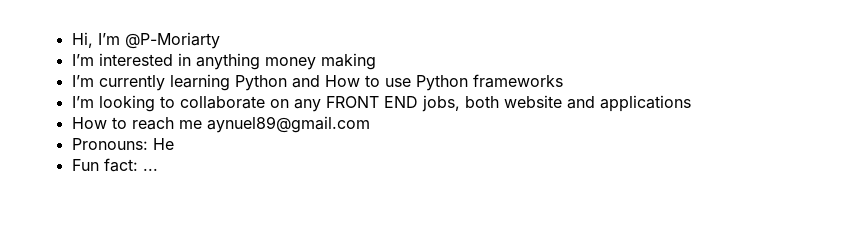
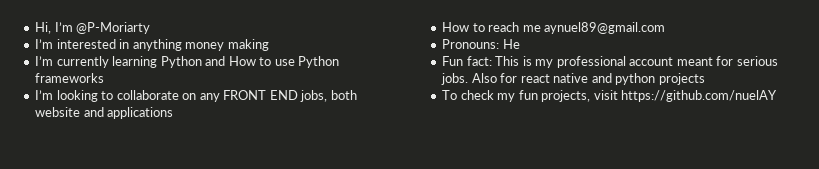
[142,168,158,171] ... -> [495,56,778,68] [441,73,705,85] [442,90,778,102] This is my professional account meant for serious jobs. Also for react native and python projects // To check my fun projects, visit https://github.com/nuelAY

